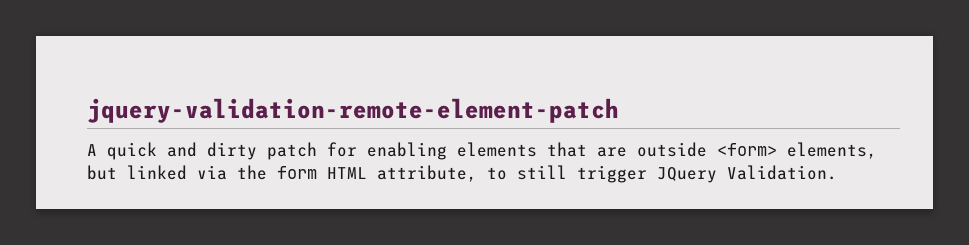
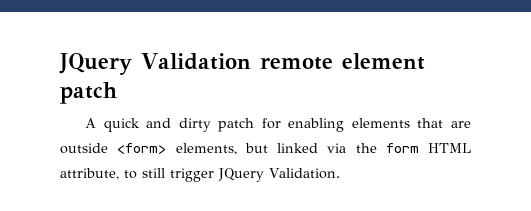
[87,98,619,123] jquery-validation-remote-element-patch -> [59,53,425,75] [60,82,117,104] JQuery Validation remote element patch

